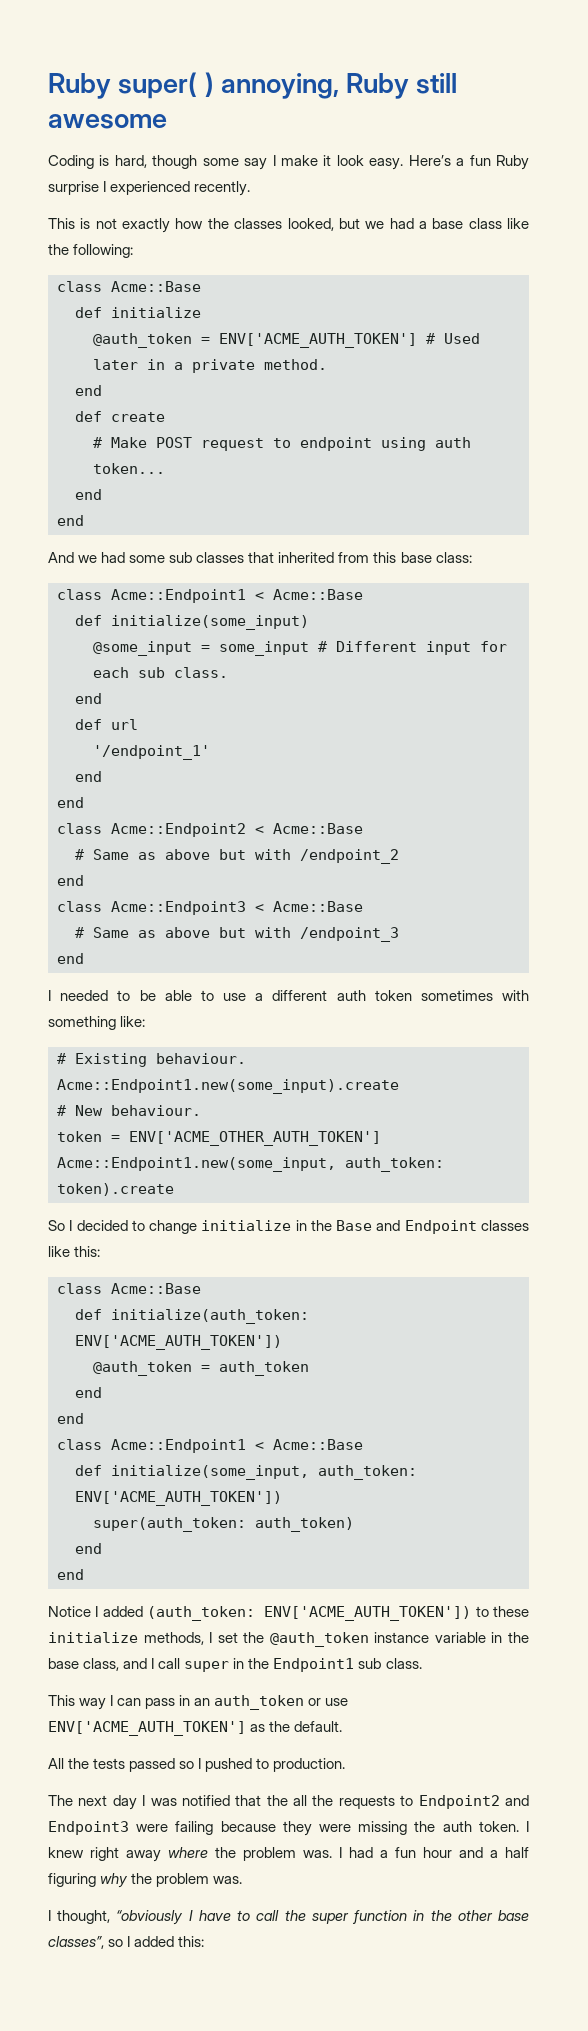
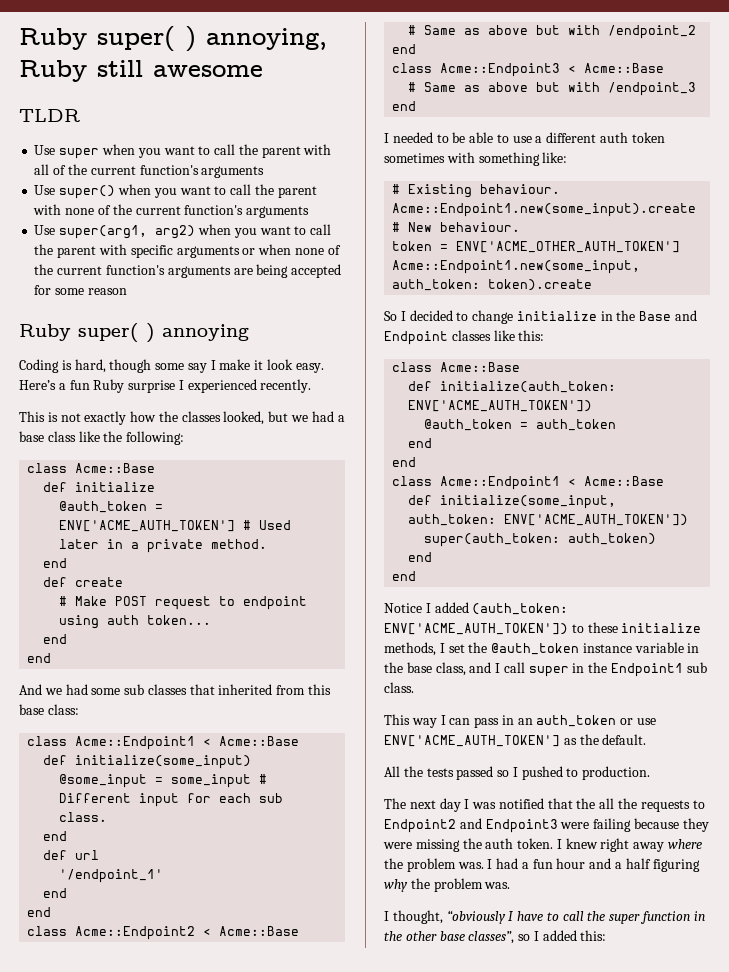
(167, 121) none -> [19,109,80,122] [34,144,332,159] [34,164,265,178] [34,184,317,199] [33,204,310,218] [34,224,332,239] [34,244,341,258] [34,264,342,278] [34,285,127,295] [19,323,249,343] // TLDR // Use super when you want to call the parent with all of the current function's arguments // Use super() when you want to call the parent with none of the current function's arguments // Use super(arg1, arg2) when you want to call the parent with specific arguments or when none of the current function's arguments are being accepted for some reason // Ruby super( ) annoying

